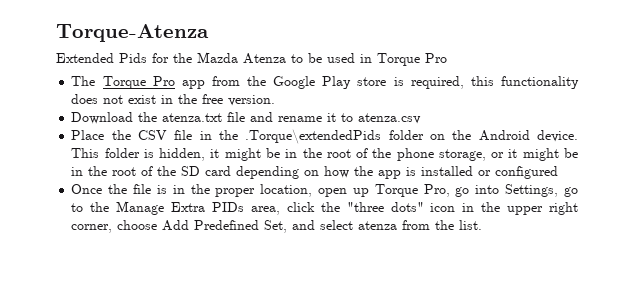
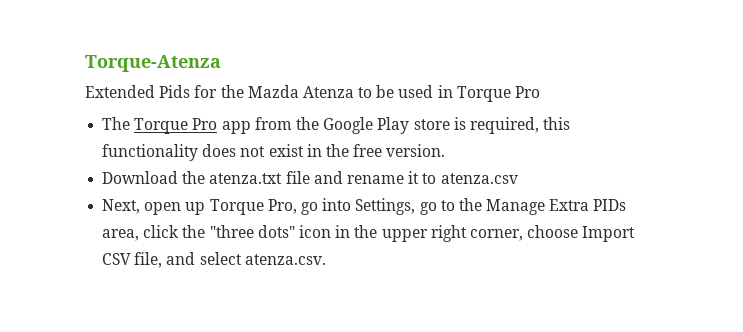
[71,129,578,144] [71,148,578,161] [71,166,559,179] [71,184,313,197] Place the CSV file in the .Torque\extendedPids folder on the Android device. This folder is hidden, it might be in the root of the phone storage, or it might be in the root of the SD card depending on how the app is installed or configured // Once the file is in the proper location, -> [102,199,141,214] Next,
[162,220,483,233] Add Predefined Set, and select atenza from the list. -> [582,226,636,242] [102,252,326,268] Import CSV file, and select atenza.csv.

